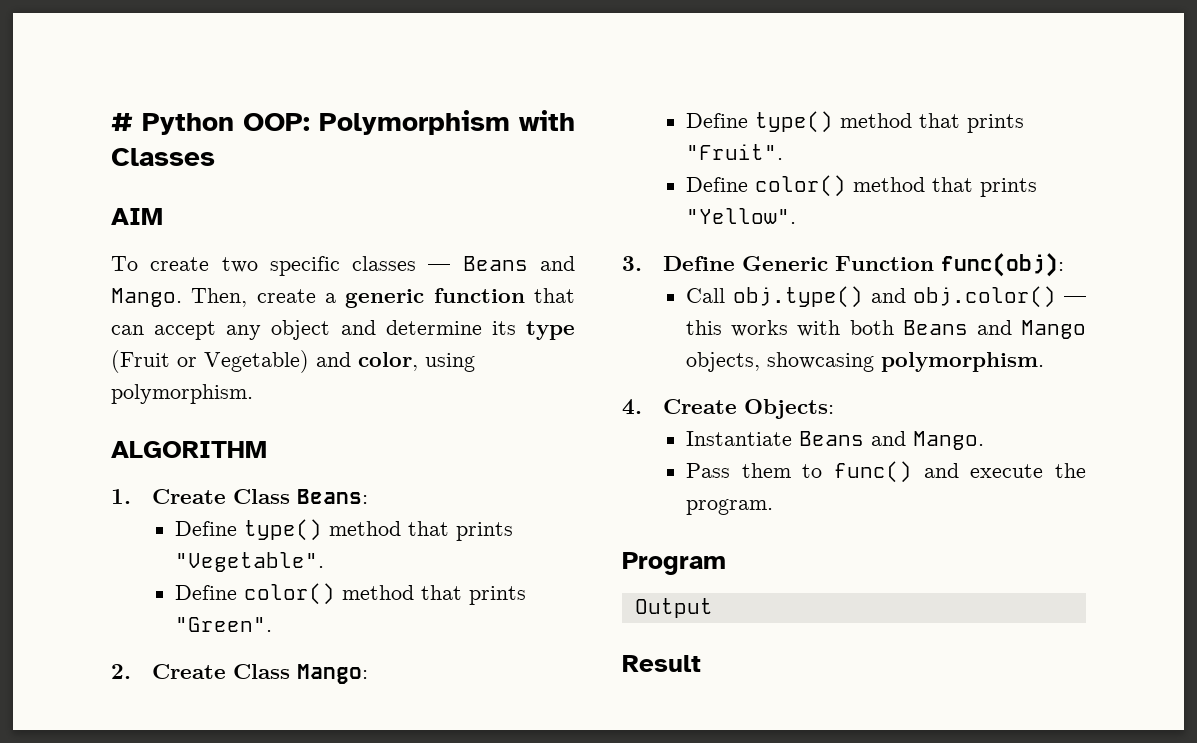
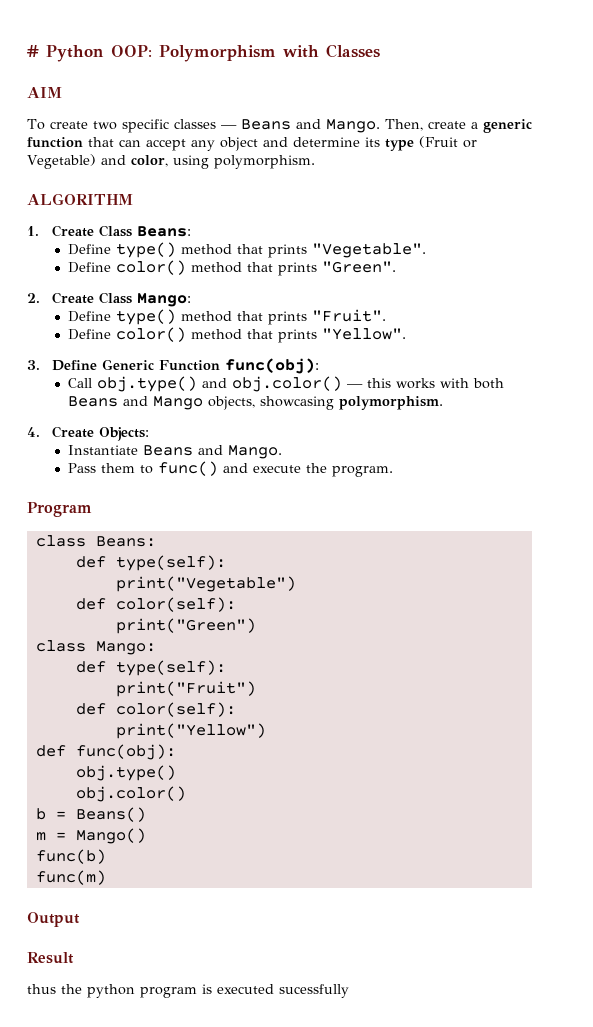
[634,598,713,618] [622,655,701,672] Output // Result -> [35,535,156,547] [75,555,226,571] [115,576,296,592] [75,597,236,612] [115,618,256,634] [35,640,156,655] [75,660,226,676] [115,681,256,697] [75,702,236,717] [115,723,266,739] [35,744,176,760] [75,765,176,781] [75,786,186,802] [35,807,146,822] [35,828,146,844] [35,849,106,864] [35,870,106,885] [27,912,80,927] [27,952,74,964] [27,984,349,998] class Beans: // def type(self): // print("Vegetable") // def color(self): // print("Green") // class Mango: // def type(self): // print("Fruit") // def color(self): // print("Yellow") // def func(obj): // obj.type() // obj.color() // b = Beans() // m = Mango() // func(b) // func(m) // Output // Result // thus the python program is executed sucessfully

